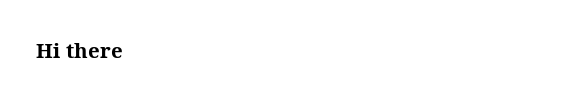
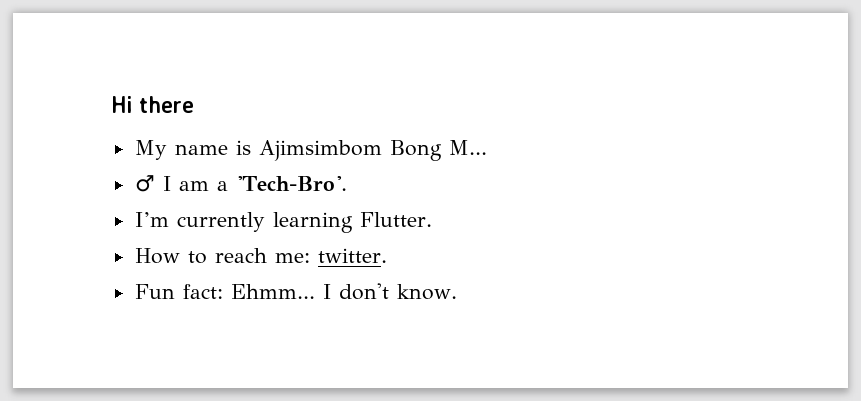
(123, 50) none -> [134,140,487,161] [134,175,347,192] [134,212,432,233] [134,248,387,264] [134,283,457,300] // My name is Ajimsimbom Bong M... // ♂ I am a 'Tech-Bro'. // I’m currently learning Flutter. // How to reach me: twitter. // Fun fact: Ehmm... I don't know.

